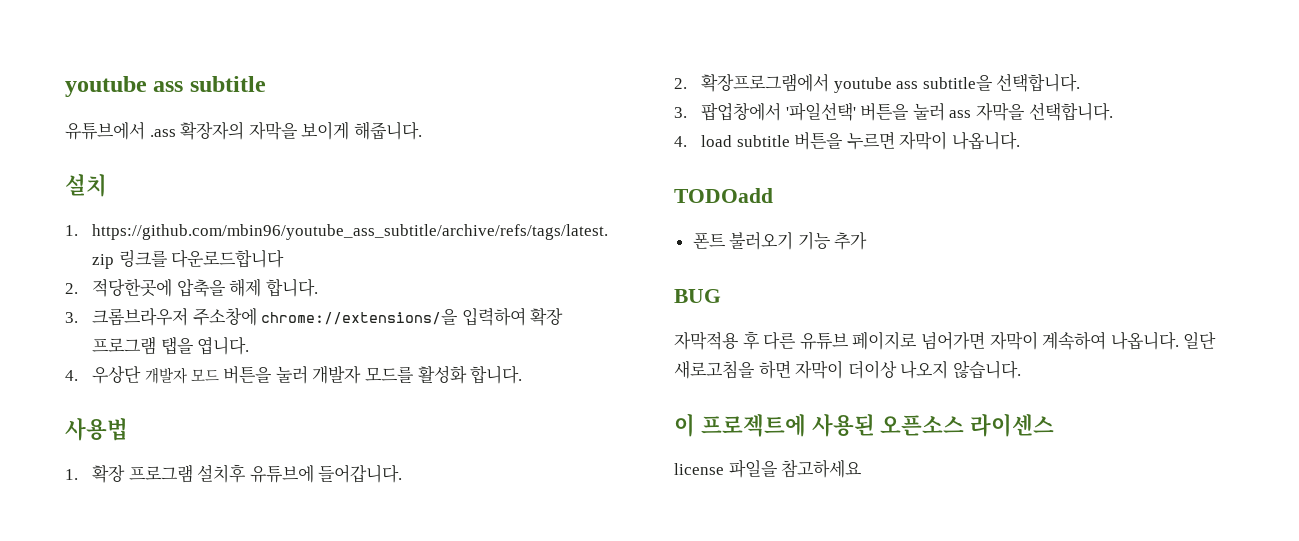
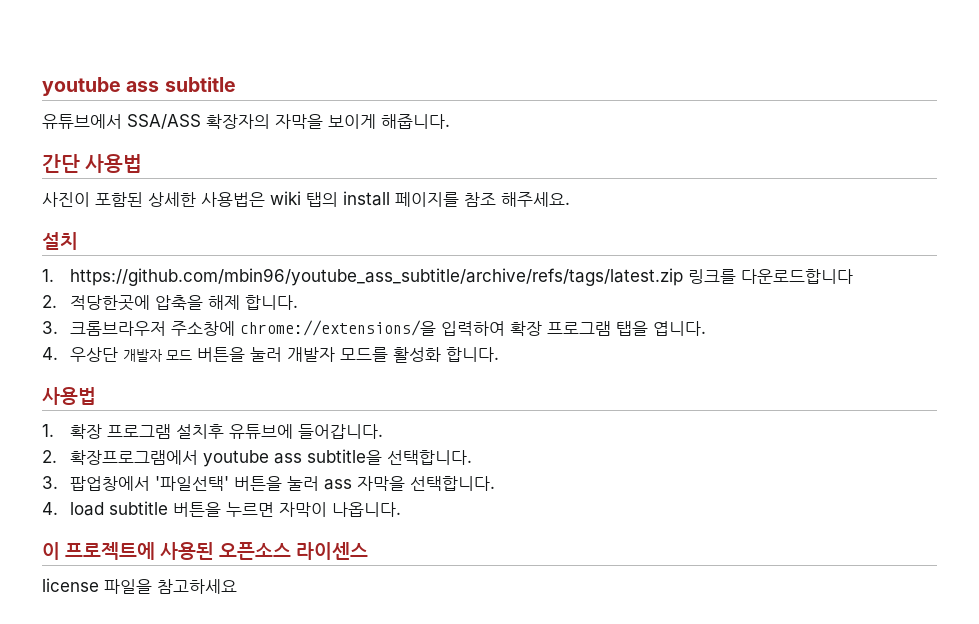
[149,129,176,137] .ass -> [127,114,201,129] SSA/ASS
(422, 130) none -> [42,154,143,173] [42,191,570,207] // 간단 사용법 // 사진이 포함된 상세한 사용법은 wiki 탭의 install 페이지를 참조 해주세요.
[674,188,773,203] [692,232,868,250] [674,289,721,303] [674,331,1217,350] [674,360,1021,379] // TODOadd // 폰트 불러오기 기능 추가 // BUG // 자막적용 후 다른 유튜브 페이지로 넘어가면 자막이 계속하여 나옵니다. 일단 새로고침을 하면 자막이 더이상 나오지 않습니다. -> (402, 509) none

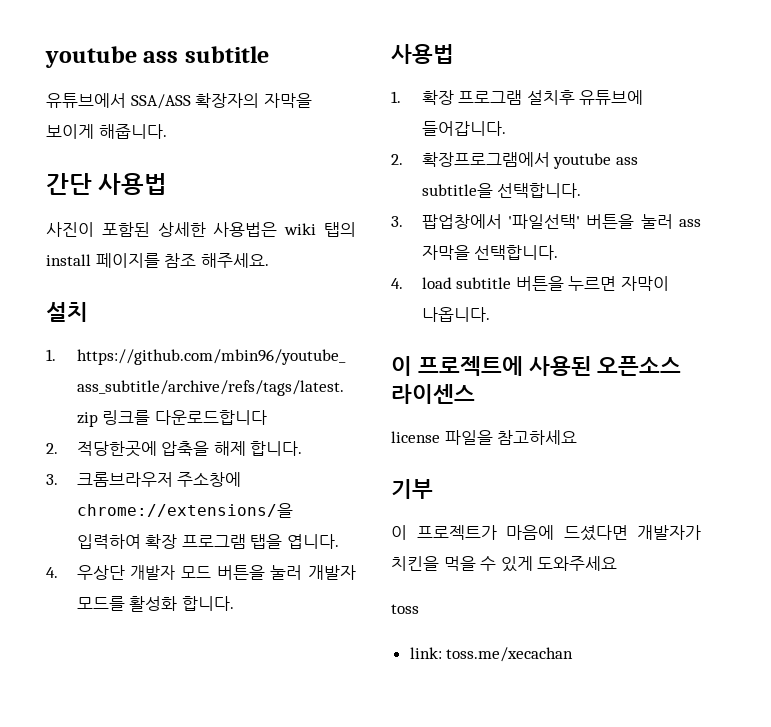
(237, 586) none -> [391,479,433,499] [391,525,701,541] [391,556,618,572] [391,604,419,614] [409,647,574,662] // 기부 // 이 프로젝트가 마음에 드셨다면 개발자가 치킨을 먹을 수 있게 도와주세요 // toss // link: toss.me/xecachan

